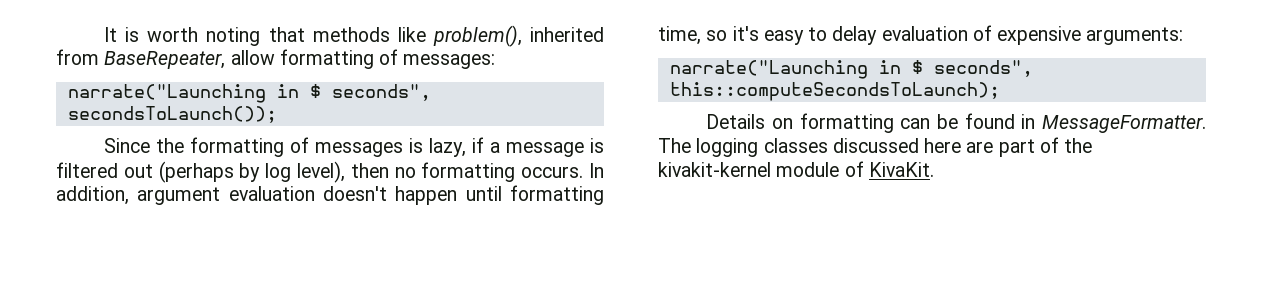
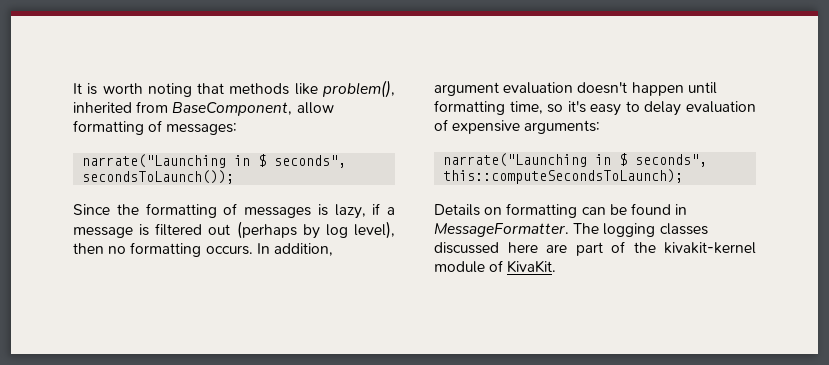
[104,51,226,69] BaseRepeater, -> [172,102,293,116] BaseComponent,

